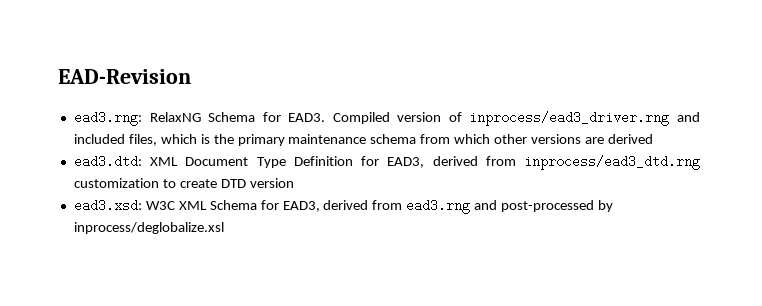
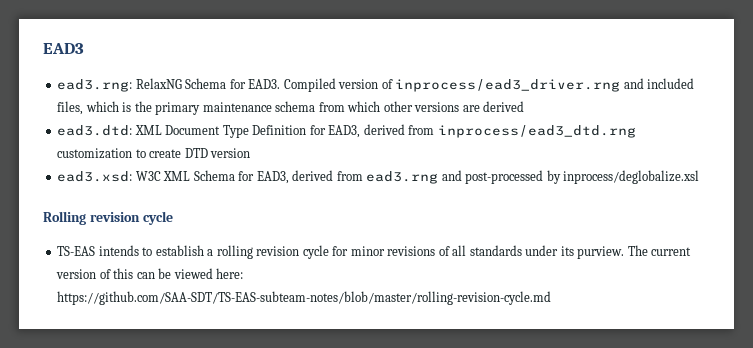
[58,69,191,84] EAD-Revision -> [43,43,84,54] EAD3
(224, 228) none -> [43,211,173,225] [57,245,692,259] [56,268,244,279] [57,291,552,305] // Rolling revision cycle // TS-EAS intends to establish a rolling revision cycle for minor revisions of all standards under its purview. The current version of this can be viewed here: https://github.com/SAA-SDT/TS-EAS-subteam-notes/blob/master/rolling-revision-cycle.md

